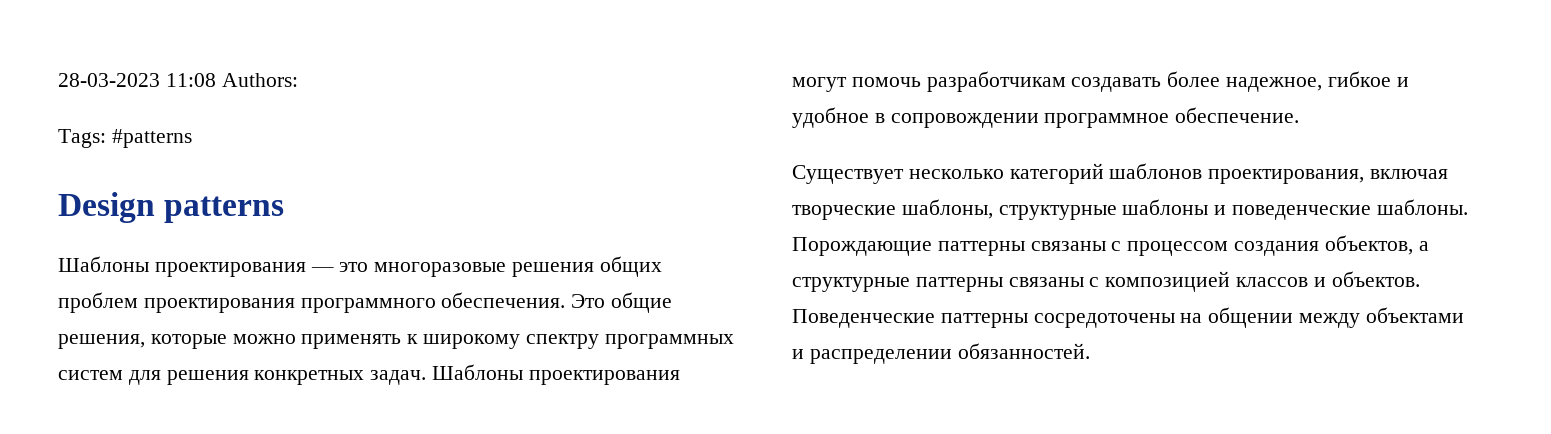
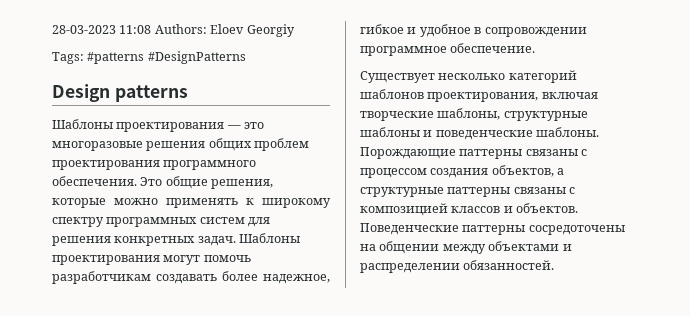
(298, 80) none -> [210,24,295,37] Eloev Georgiy
(192, 138) none -> [147,51,246,64] #DesignPatterns

